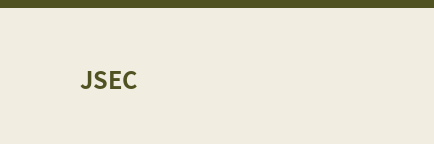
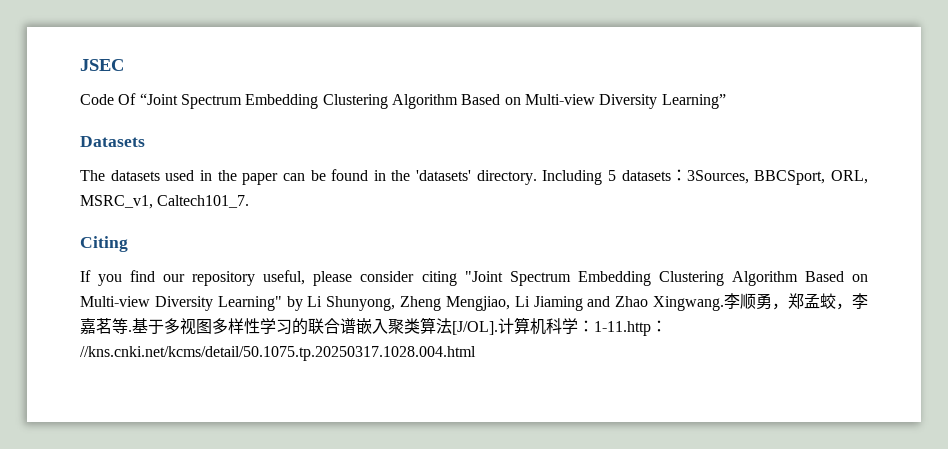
(137, 80) none -> [80,93,726,109] [80,136,145,147] [80,169,868,185] [80,195,250,209] [80,236,128,252] [80,270,869,286] [80,293,868,311] [80,317,667,336] [80,346,476,361] // Code Of “Joint Spectrum Embedding Clustering Algorithm Based on Multi-view Diversity Learning” // Datasets // The datasets used in the paper can be found in the 'datasets' directory. Including 5 datasets：3Sources, BBCSport, ORL, MSRC_v1, Caltech101_7. // Citing // If you find our repository useful, please consider citing "Joint Spectrum Embedding Clustering Algorithm Based on Multi-view Diversity Learning" by Li Shunyong, Zheng Mengjiao, Li Jiaming and Zhao Xingwang.李顺勇，郑孟蛟，李嘉茗等.基于多视图多样性学习的联合谱嵌入聚类算法[J/OL].计算机科学：1-11.http：//kns.cnki.net/kcms/detail/50.1075.tp.20250317.1028.004.html

